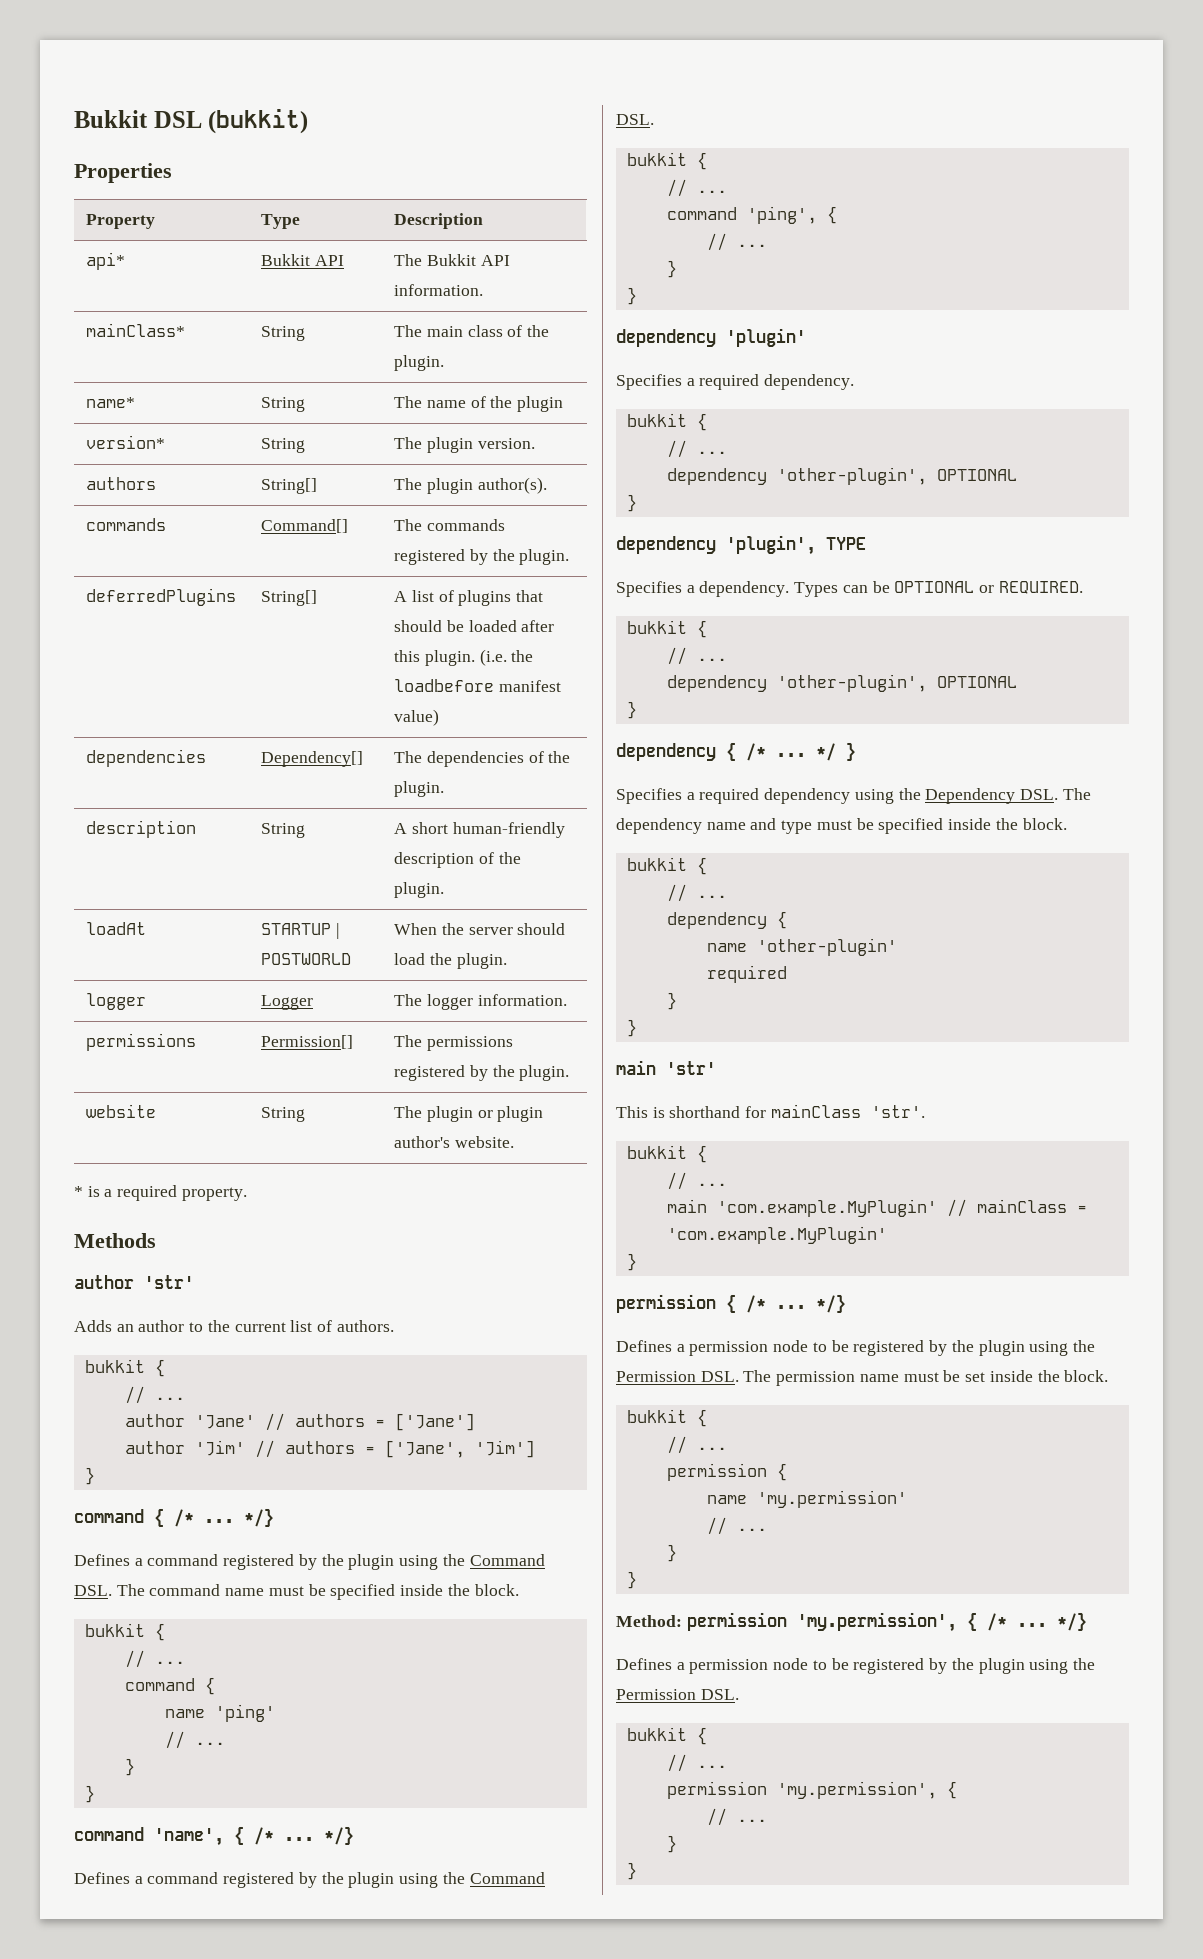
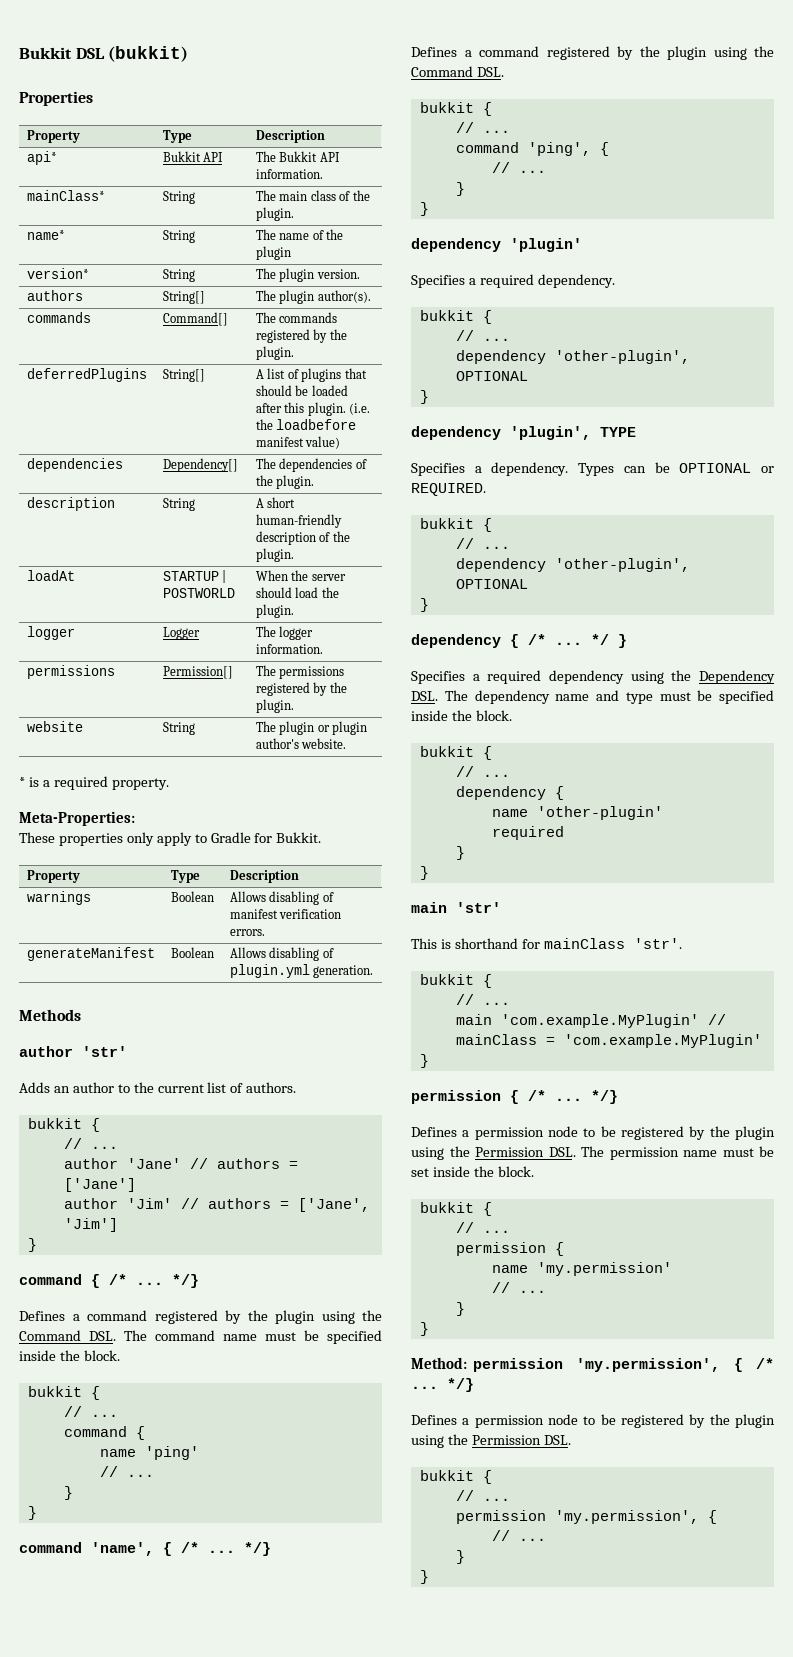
(247, 1194) none -> [19,811,135,826] [19,832,322,846] [26,870,80,883] [170,870,200,883] [229,870,299,883] [26,891,91,905] [170,891,214,902] [229,891,334,905] [229,909,342,919] [229,929,265,936] [26,947,155,961] [170,947,214,958] [229,947,334,961] [229,964,374,978] // Meta-Properties: // These properties only apply to Gradle for Bukkit. // Property | Type | Description // warnings | Boolean | Allows disabling of manifest verification errors. // generateManifest | Boolean | Allows disabling of plugin.yml generation.

